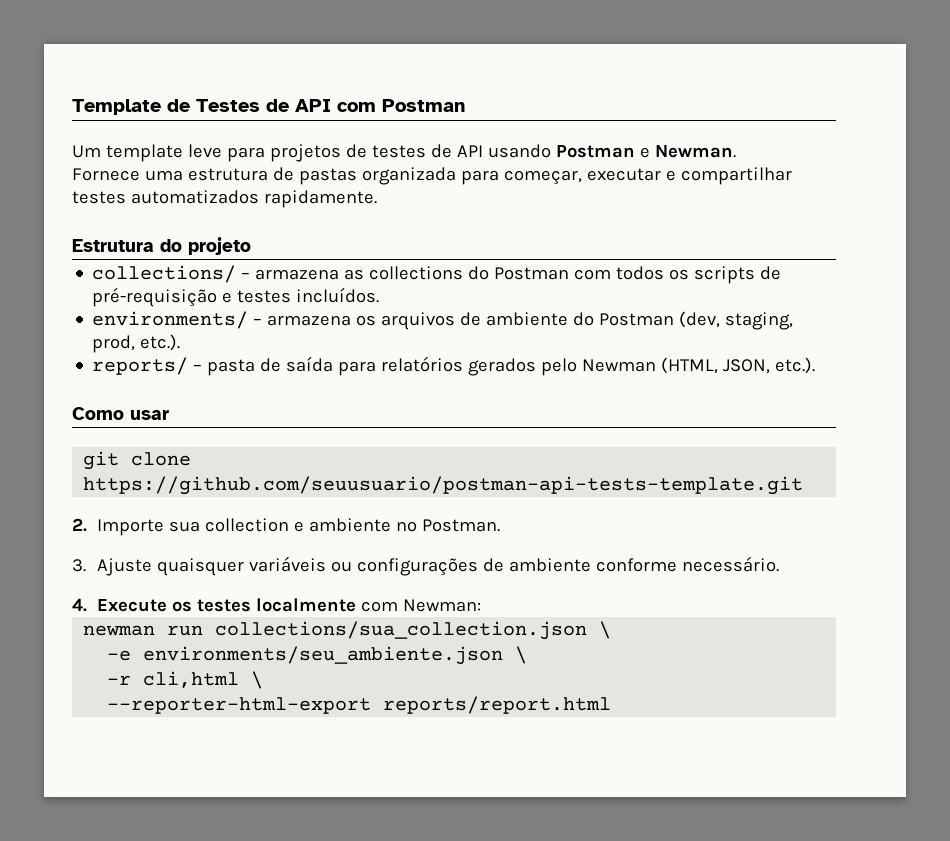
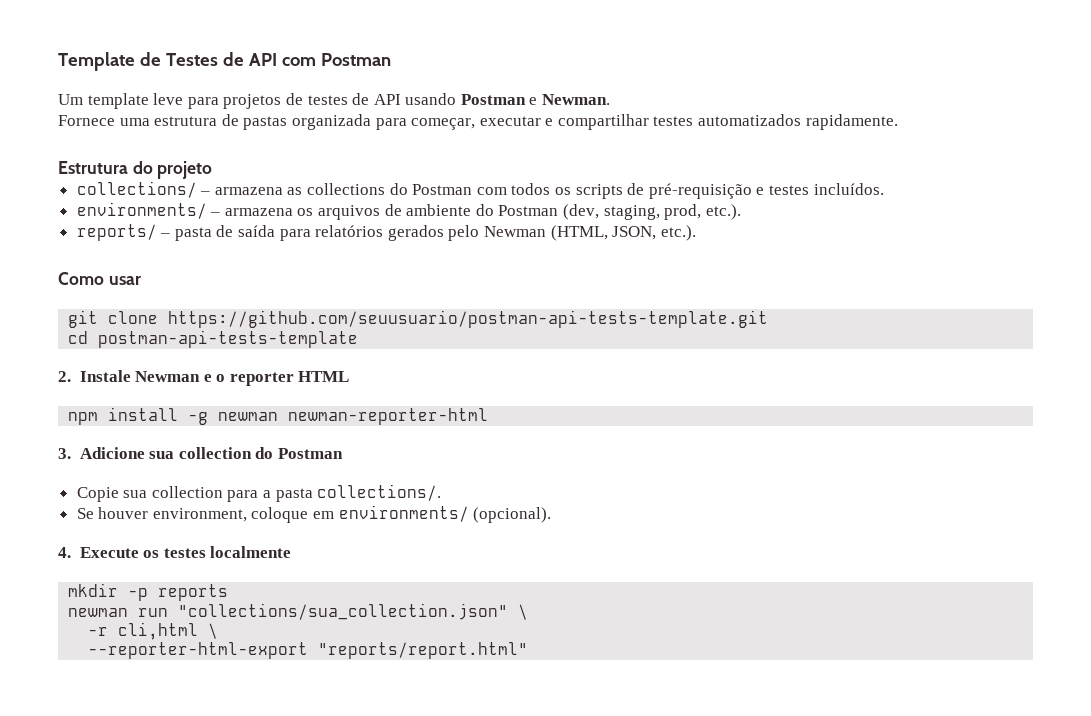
(804, 485) none -> [68,330,359,348] // cd postman-api-tests-template
[96,518,500,536] [72,556,779,576] Importe sua collection e ambiente no Postman. // 3. Ajuste quaisquer variáveis ou configurações de ambiente conforme necessário. -> [79,370,350,386] [68,407,489,425] [58,447,343,459] [76,484,442,502] [76,505,552,523] Instale Newman e o reporter HTML // npm install -g newman newman-reporter-html // 3. Adicione sua collection do Postman // Copie sua collection para a pasta collections/. // Se houver environment, coloque em environments/ (opcional).
[360,599,481,612] com Newman: -> [68,583,229,601] // mkdir -p reports
[215,621,612,640] [107,646,504,665] collections/sua_collection.json \ // -e environments/seu_ambiente.json -> [178,603,509,620] "collections/sua_collection.json"
[383,696,612,714] reports/report.html -> [318,642,529,659] "reports/report.html"

